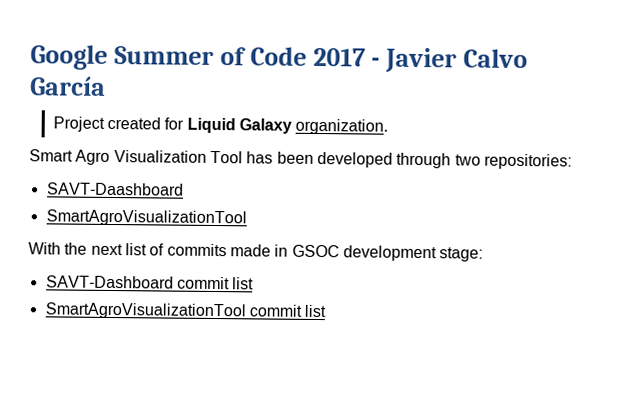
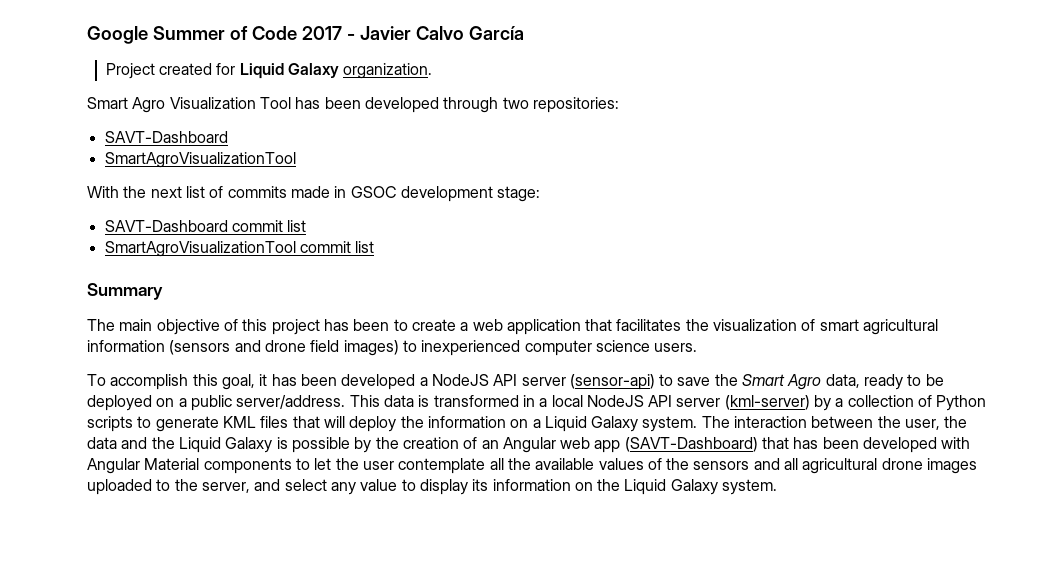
[46,182,184,196] SAVT-Daashboard -> [104,131,228,143] SAVT-Dashboard
(327, 311) none -> [87,283,163,300] [87,319,939,335] [87,340,698,356] [87,374,944,390] [87,395,987,411] [87,416,968,432] [87,437,971,453] [87,458,978,474] [87,479,778,495] // Summary // The main objective of this project has been to create a web application that facilitates the visualization of smart agricultural information (sensors and drone field images) to inexperienced computer science users. // To accomplish this goal, it has been developed a NodeJS API server (sensor-api) to save the Smart Agro data, ready to be deployed on a public server/address. This data is transformed in a local NodeJS API server (kml-server) by a collection of Python scripts to generate KML files that will deploy the information on a Liquid Galaxy system. The interaction between the user, the data and the Liquid Galaxy is possible by the creation of an Angular web app (SAVT-Dashboard) that has been developed with Angular Material components to let the user contemplate all the available values of the sensors and all agricultural drone images uploaded to the server, and select any value to display its information on the Liquid Galaxy system.

